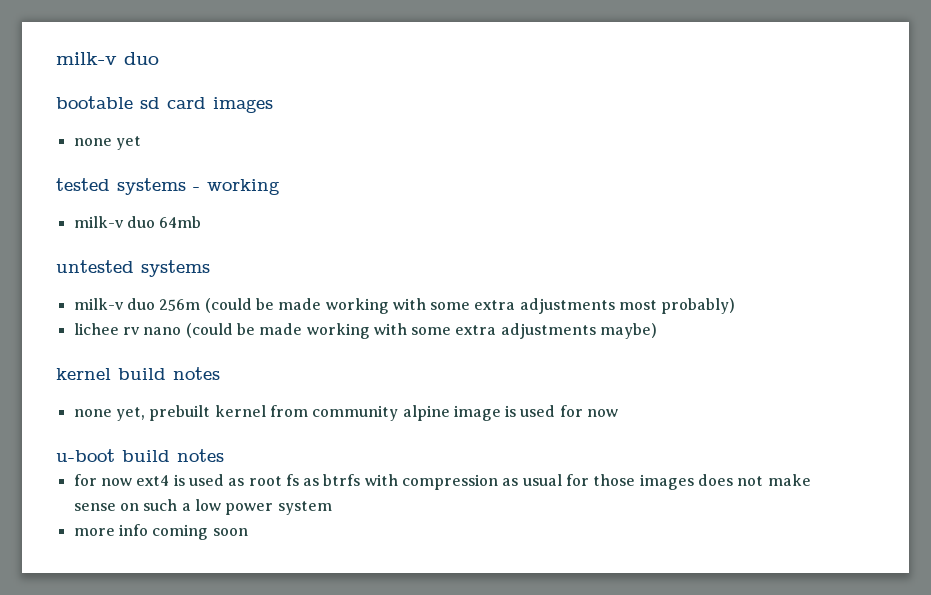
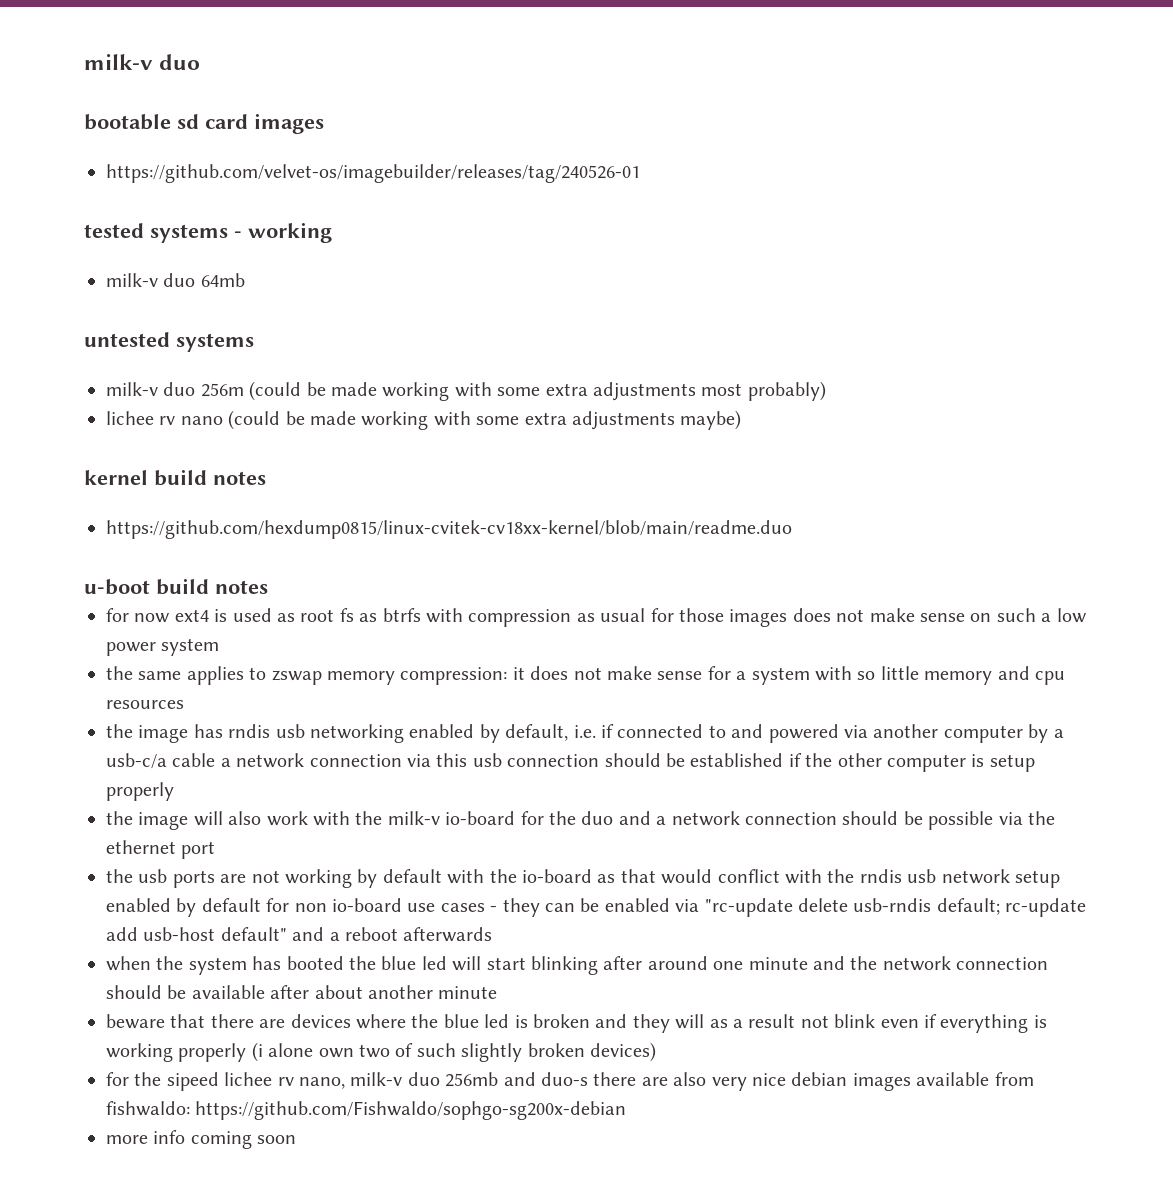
[73,136,141,150] none yet -> [106,164,640,183] https://github.com/velvet-os/imagebuilder/releases/tag/240526-01
[73,405,619,421] none yet, prebuilt kernel from community alpine image is used for now -> [106,520,792,539] https://github.com/hexdump0815/linux-cvitek-cv18xx-kernel/blob/main/readme.duo
(332, 508) none -> [106,666,1065,685] [106,700,184,709] [106,724,1064,743] [106,753,1035,772] [106,782,174,801] [106,811,1055,830] [106,840,216,859] [106,869,1060,888] [106,898,1087,917] [106,927,493,942] [106,956,1049,975] [106,985,498,999] [106,1014,1047,1033] [106,1042,656,1062] [106,1072,1034,1091] [106,1101,627,1120] // the same applies to zswap memory compression: it does not make sense for a system with so little memory and cpu resources // the image has rndis usb networking enabled by default, i.e. if connected to and powered via another computer by a usb-c/a cable a network connection via this usb connection should be established if the other computer is setup properly // the image will also work with the milk-v io-board for the duo and a network connection should be possible via the ethernet port // the usb ports are not working by default with the io-board as that would conflict with the rndis usb network setup enabled by default for non io-board use cases - they can be enabled via "rc-update delete usb-rndis default; rc-update add usb-host default" and a reboot afterwards // when the system has booted the blue led will start blinking after around one minute and the network connection should be available after about another minute // beware that there are devices where the blue led is broken and they will as a result not blink even if everything is working properly (i alone own two of such slightly broken devices) // for the sipeed lichee rv nano, milk-v duo 256mb and duo-s there are also very nice debian images available from fishwaldo: https://github.com/Fishwaldo/sophgo-sg200x-debian

